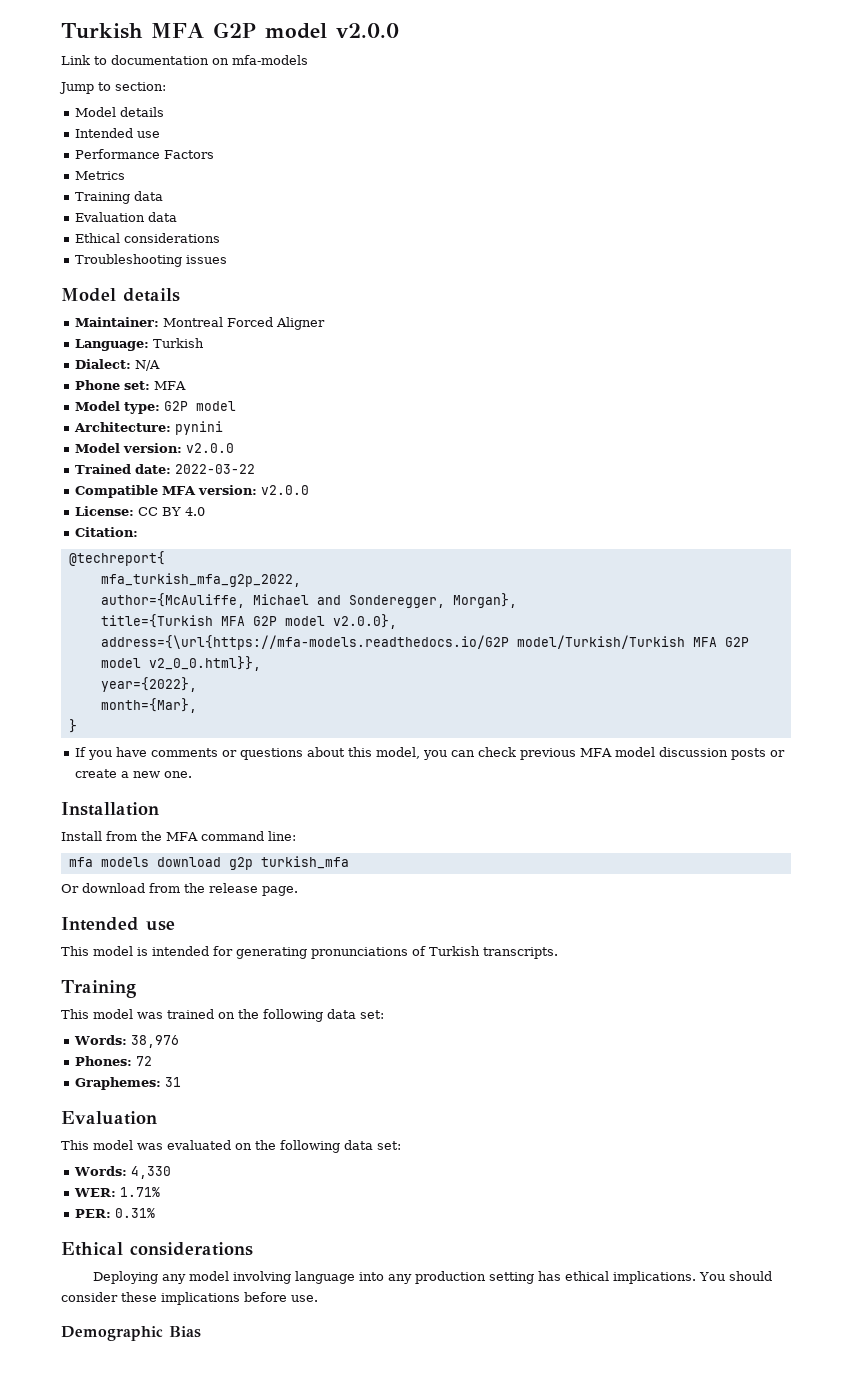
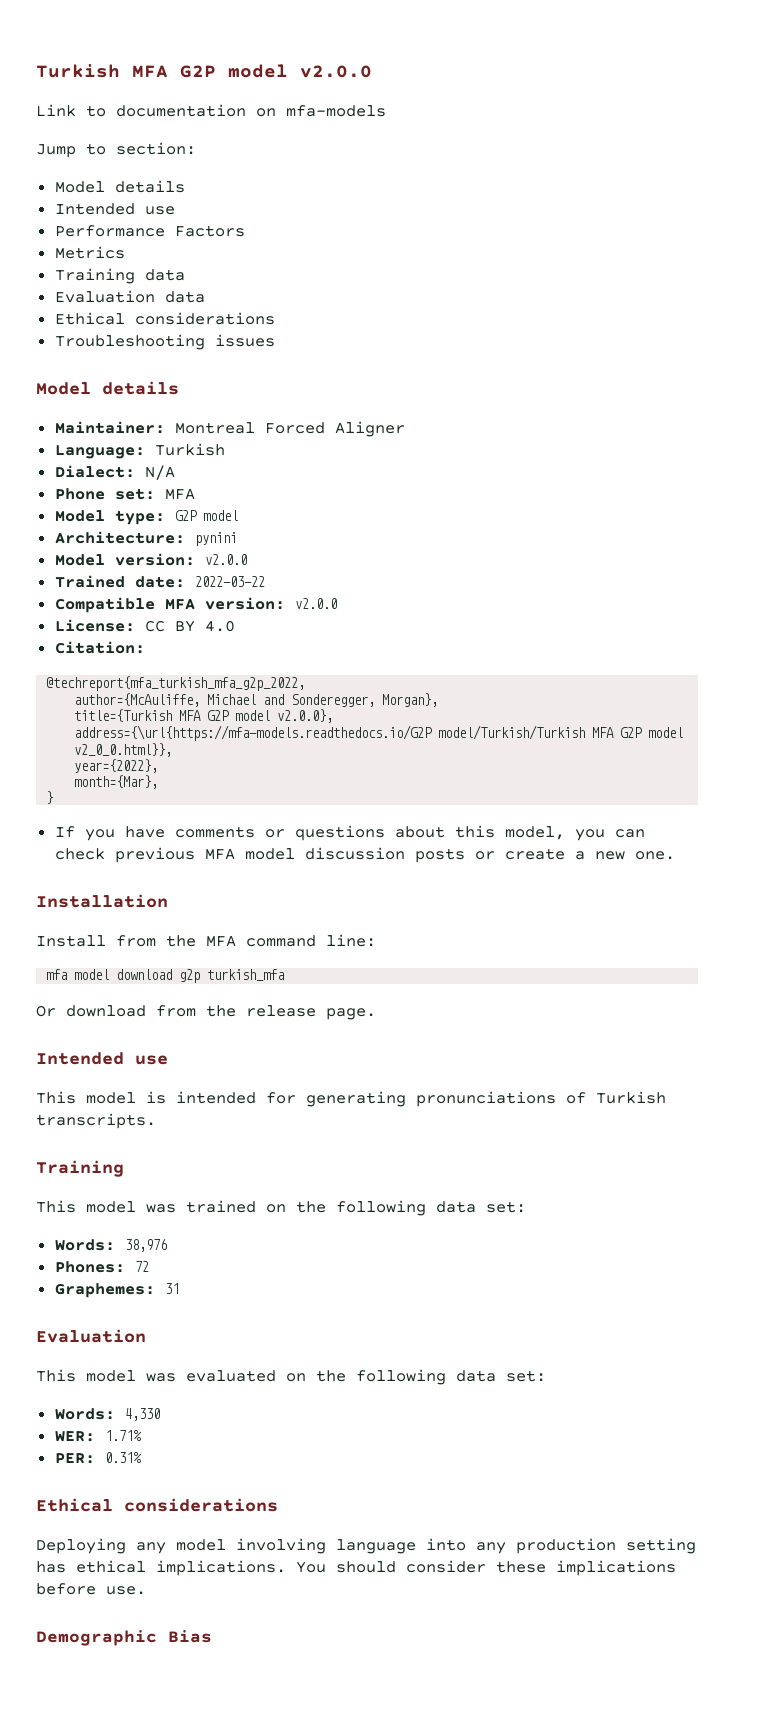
[68,551,165,566] [100,573,301,587] @techreport{ // mfa_turkish_mfa_g2p_2022, -> [46,676,306,691] @techreport{mfa_turkish_mfa_g2p_2022,
[100,857,149,867] models -> [74,969,110,980] model

